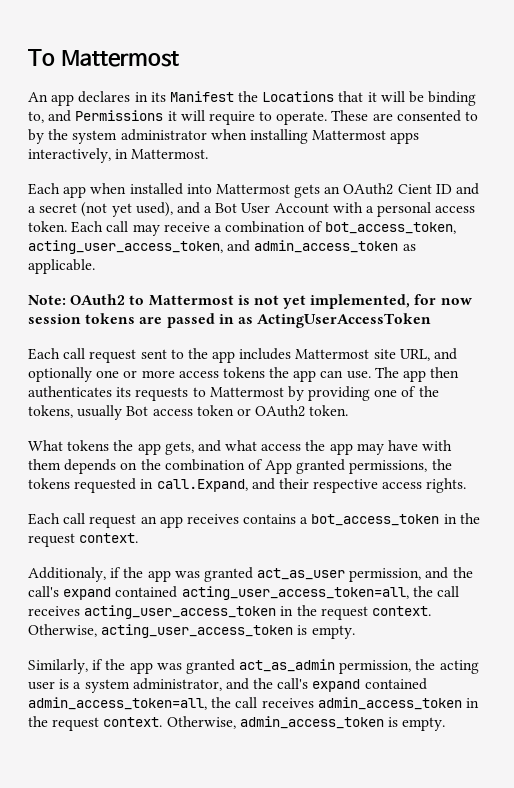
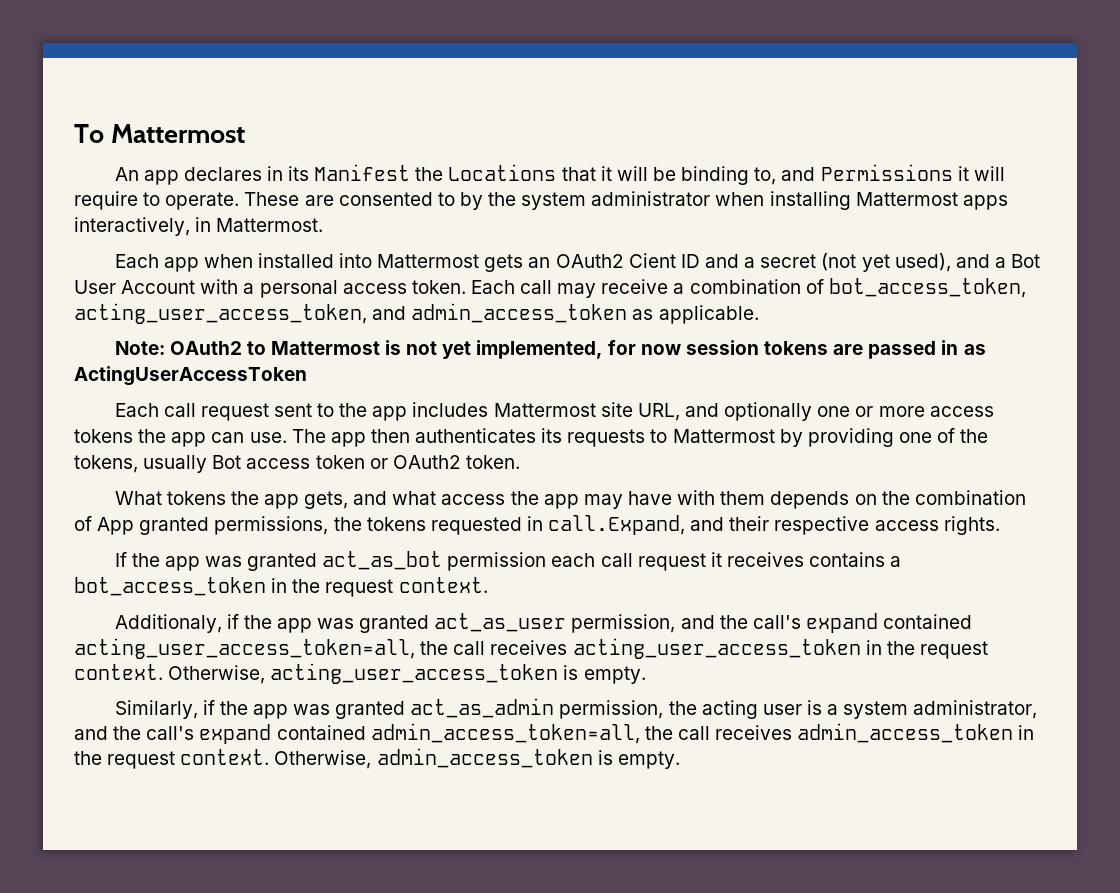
[28,513,183,528] Each call request an app -> [114,551,722,571] If the app was granted act_as_bot permission each call request it

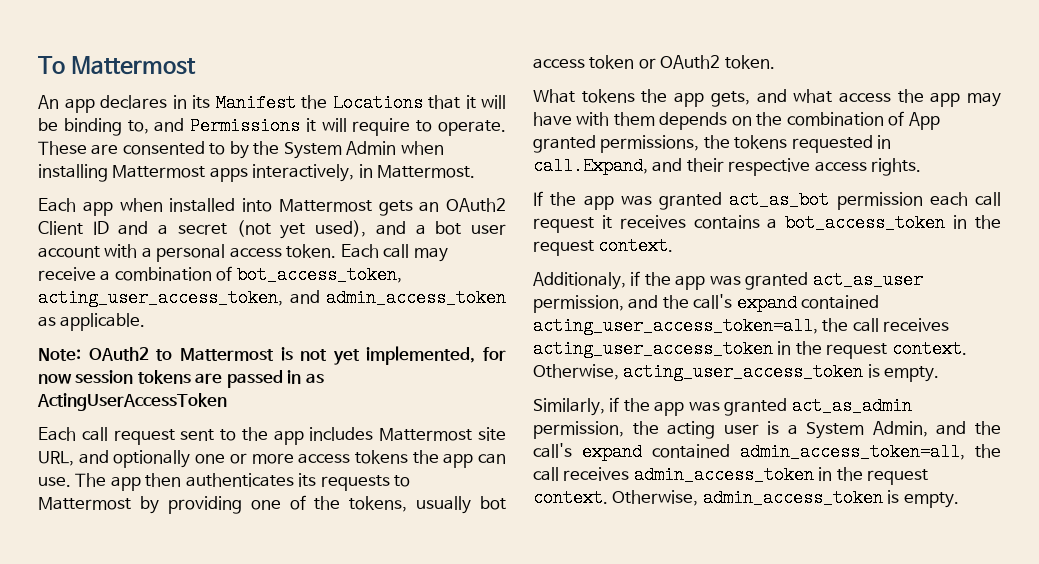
[521,191,711,210] system administrator -> [283,141,397,159] System Admin
[628,253,676,268] Cient -> [38,221,83,235] Client
[1011,254,1041,268] [74,280,196,294] Bot User Account -> [435,221,506,235] [38,246,100,258] bot user account
[212,455,242,469] Bot -> [480,496,506,510] bot
[843,700,1038,719] system administrator, -> [806,421,928,439] System Admin,

